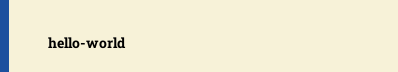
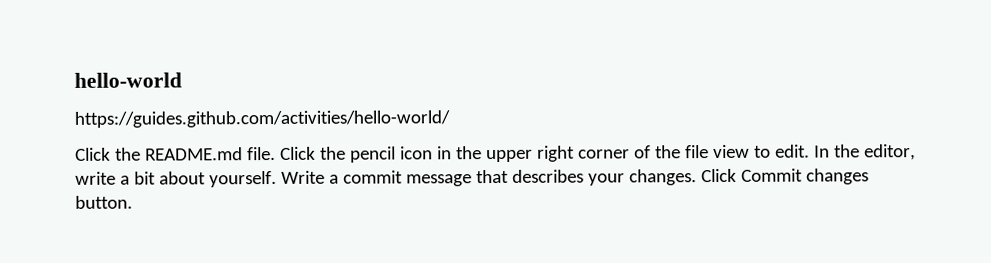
(126, 43) none -> [74,110,450,128] [75,144,916,163] [75,168,869,188] [75,195,133,209] // https://guides.github.com/activities/hello-world/ // Click the README.md file. Click the pencil icon in the upper right corner of the file view to edit. In the editor, write a bit about yourself. Write a commit message that describes your changes. Click Commit changes button.

